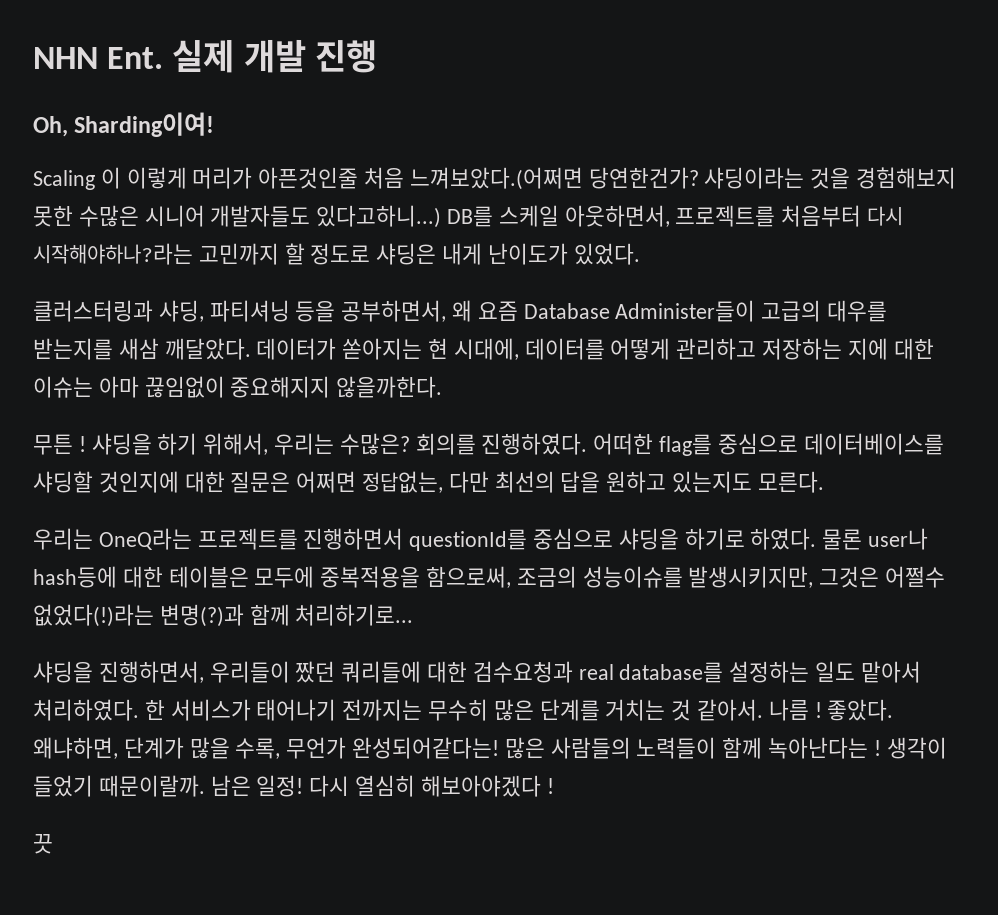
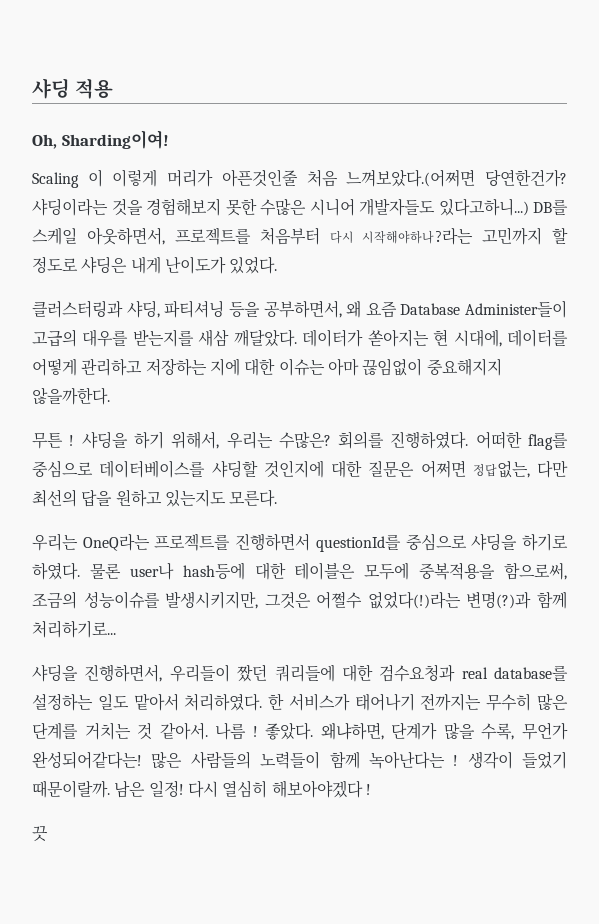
[33,39,377,73] NHN Ent. 실제 개발 진행 -> [32,78,114,99] 샤딩 적용

